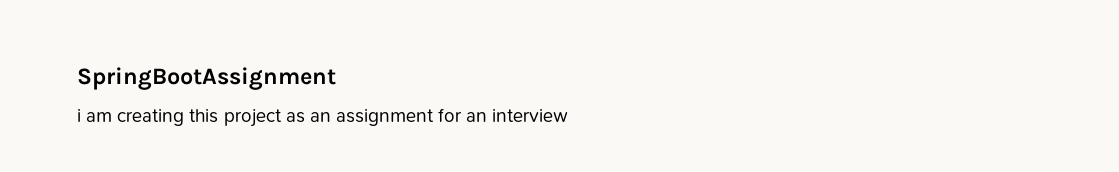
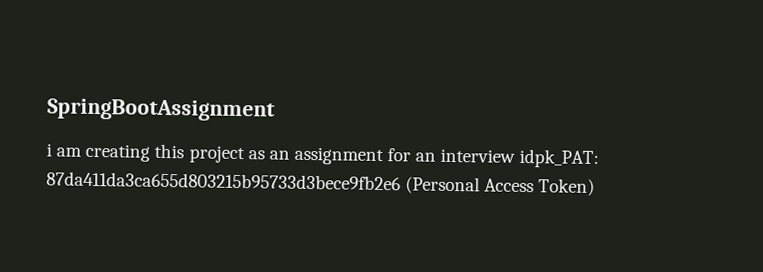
(569, 115) none -> [519,148,600,169] [46,171,596,196] idpk_PAT: 87da411da3ca655d803215b95733d3bece9fb2e6 (Personal Access Token)

